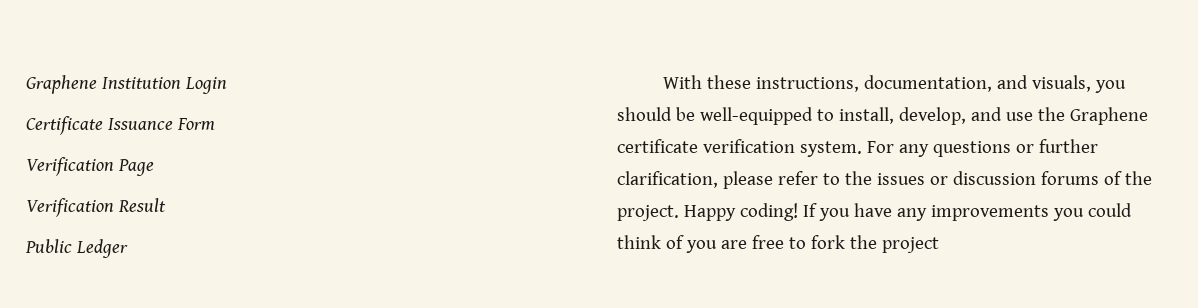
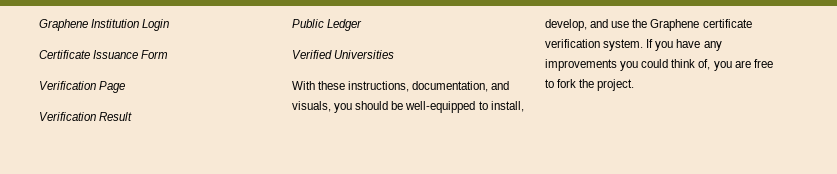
(128, 248) none -> [292,50,395,59] // Verified Universities
[866,139,1098,157] [617,171,1152,189] [617,203,798,221] For any questions or further clarification, please refer to the issues or discussion forums of the project. Happy coding! -> (644, 45) none
[665,235,684,249] of -> [698,59,711,70] of,
[881,237,939,253] project -> [597,79,635,91] project.

